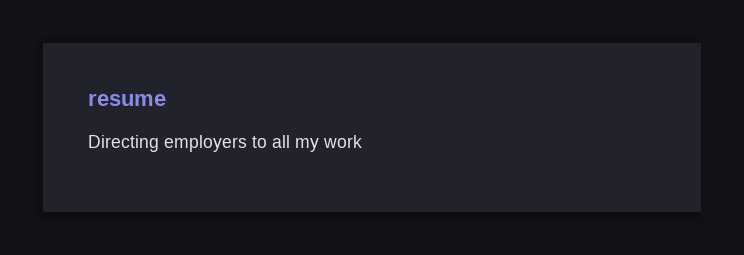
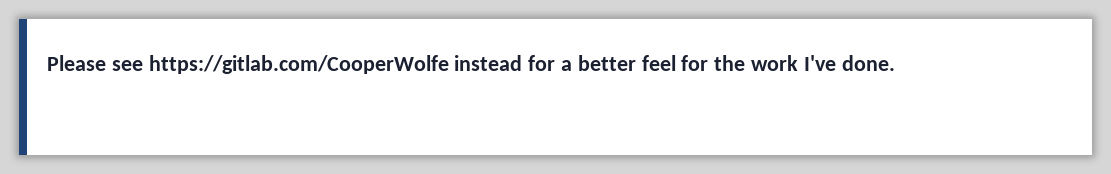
[88,93,166,106] [88,135,362,152] resume // Directing employers to all my work -> [47,55,895,74] Please see https://gitlab.com/CooperWolfe instead for a better feel for the work I've done.

